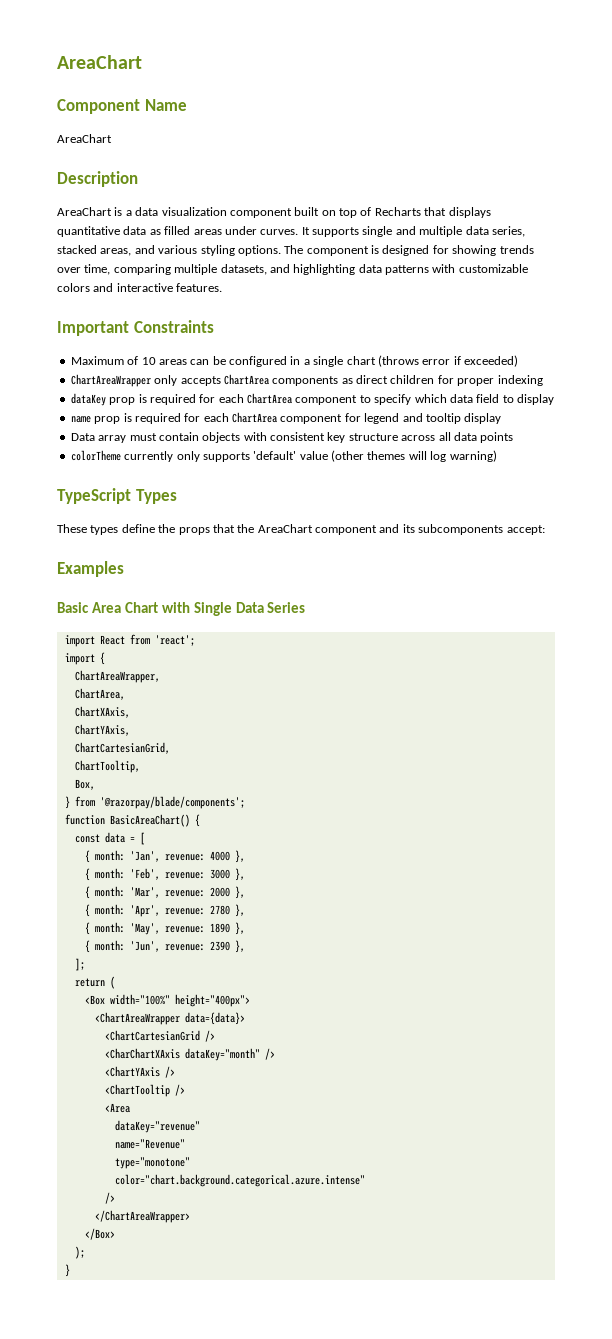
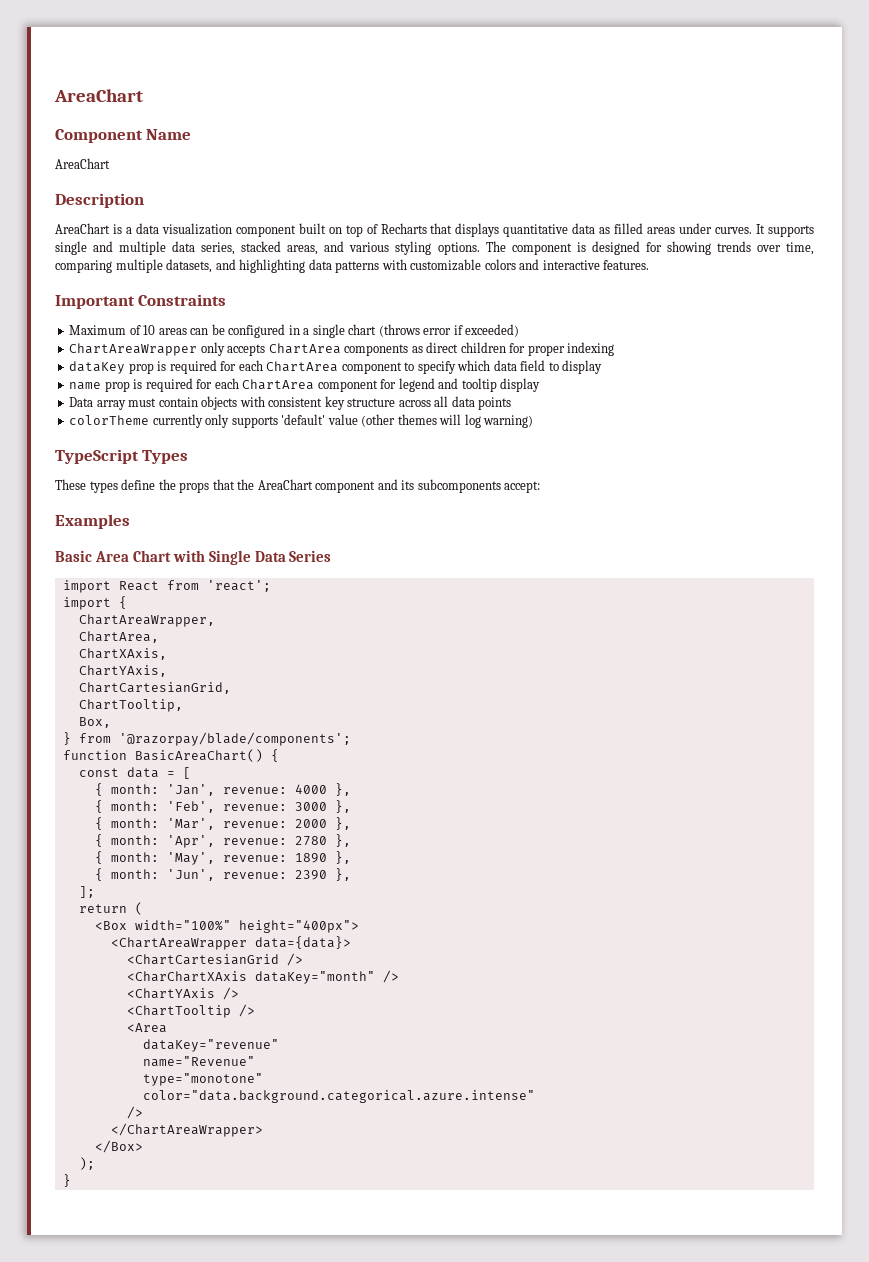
[114,1174,365,1187] color="chart.background.categorical.azure.intense" -> [142,1090,535,1103] color="data.background.categorical.azure.intense"

